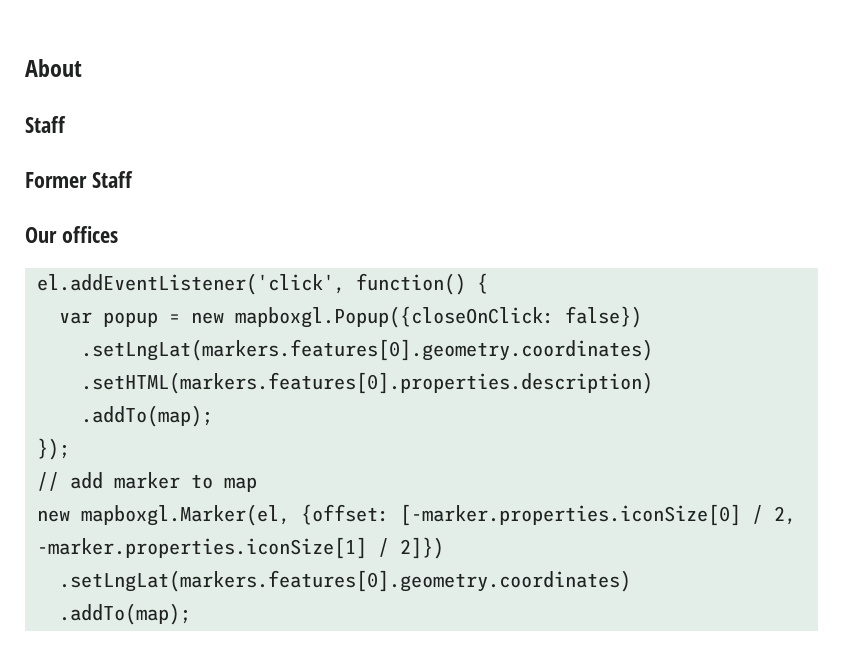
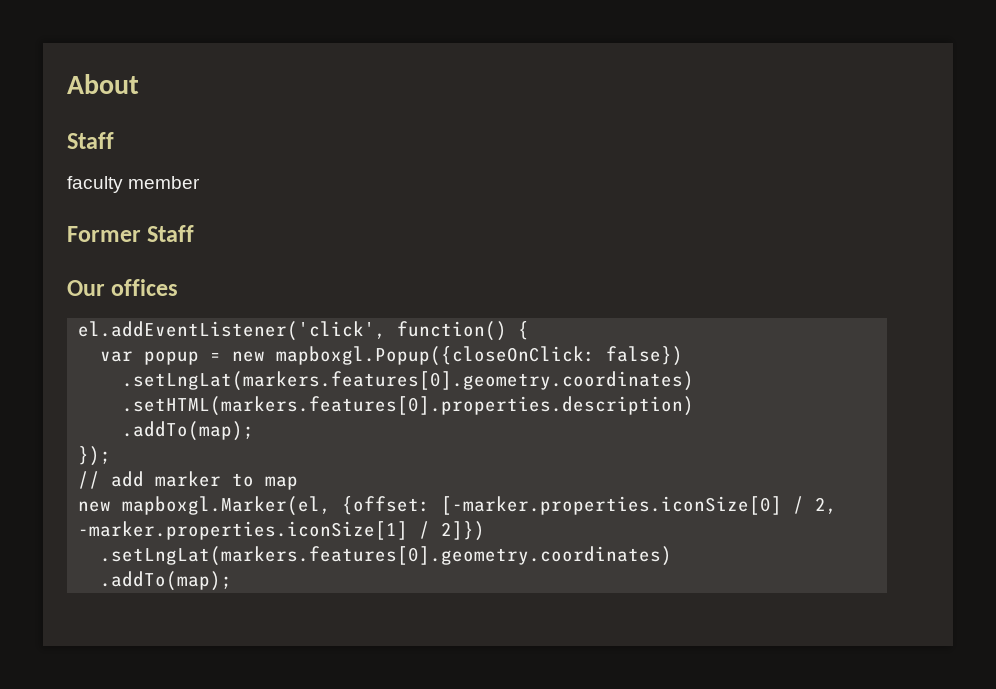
(66, 124) none -> [67,176,201,193] // faculty member

